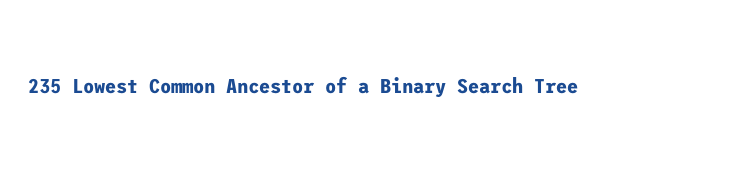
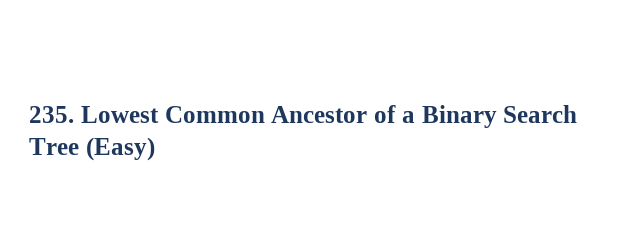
[28,78,61,94] 235 -> [29,106,74,123] 235.
(578, 86) none -> [85,137,155,161] (Easy)

